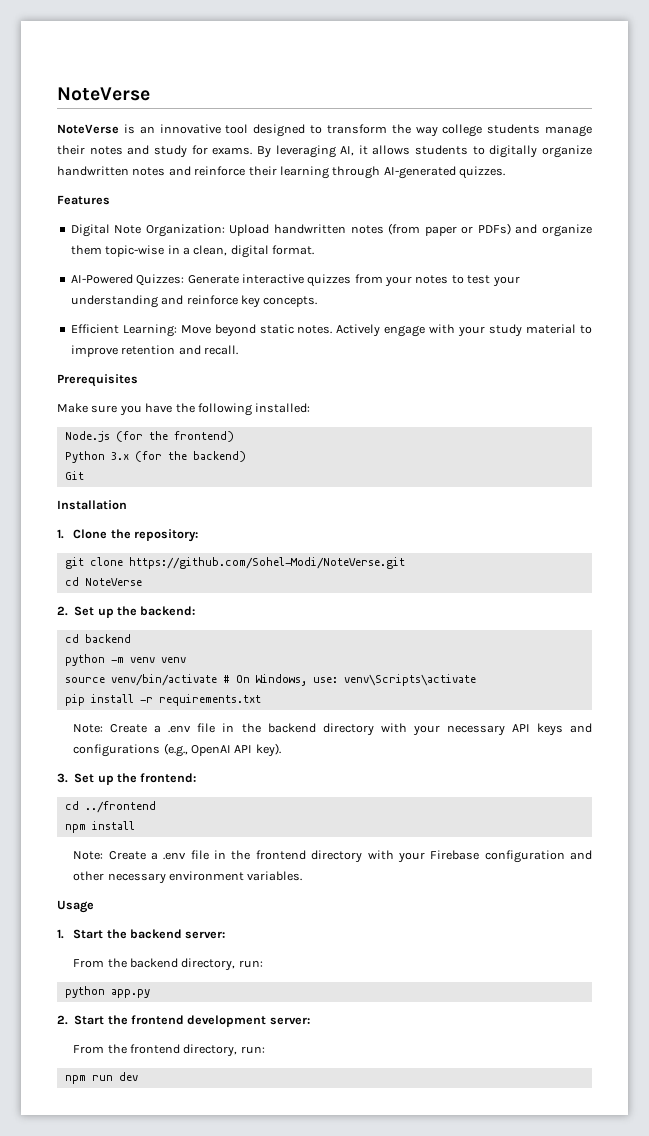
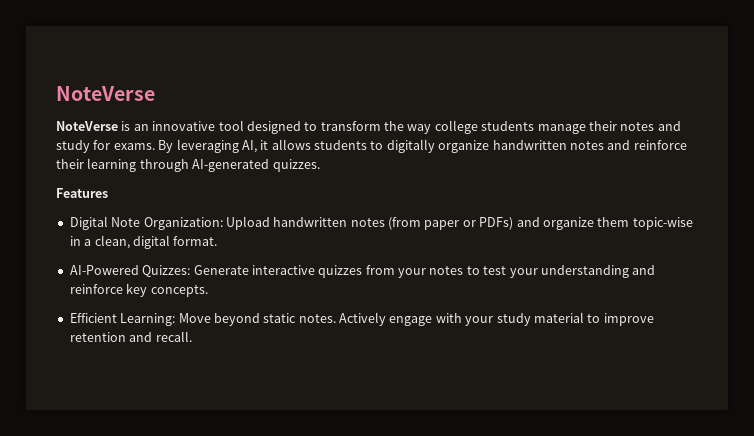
[57,374,138,387] [57,403,311,416] [64,431,234,442] [64,451,246,463] [64,471,84,480] [57,500,127,510] [57,529,198,542] [64,557,405,569] [64,577,142,586] [57,606,196,618] [64,634,131,643] [64,654,186,666] [64,674,476,686] [64,694,261,706] [73,723,593,736] [73,743,281,757] [57,773,197,785] [64,801,156,813] [64,821,135,833] [73,850,593,863] [73,871,303,884] [57,900,94,913] [57,929,226,939] [73,958,263,971] [64,986,150,998] [57,1015,310,1027] [73,1044,265,1057] [64,1072,138,1084] // Prerequisites // Make sure you have the following installed: // Node.js (for the frontend) // Python 3.x (for the backend) // Git // Installation // 1. Clone the repository: // git clone https://github.com/Sohel-Modi/NoteVerse.git // cd NoteVerse // 2. Set up the backend: // cd backend // python -m venv venv // source venv/bin/activate # On Windows, use: venv\Scripts\activate // pip install -r requirements.txt // Note: Create a .env file in the backend directory with your necessary API keys and configurations (e.g., OpenAI API key). // 3. Set up the frontend: // cd ../frontend // npm install // Note: Create a .env file in the frontend directory with your Firebase configuration and other necessary environment variables. // Usage // 1. Start the backend server: // From the backend directory, run: // python app.py // 2. Start the frontend development server: // From the frontend directory, run: // npm run dev -> (192, 336) none

